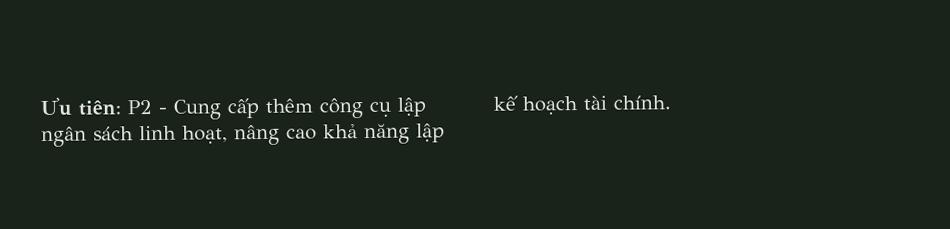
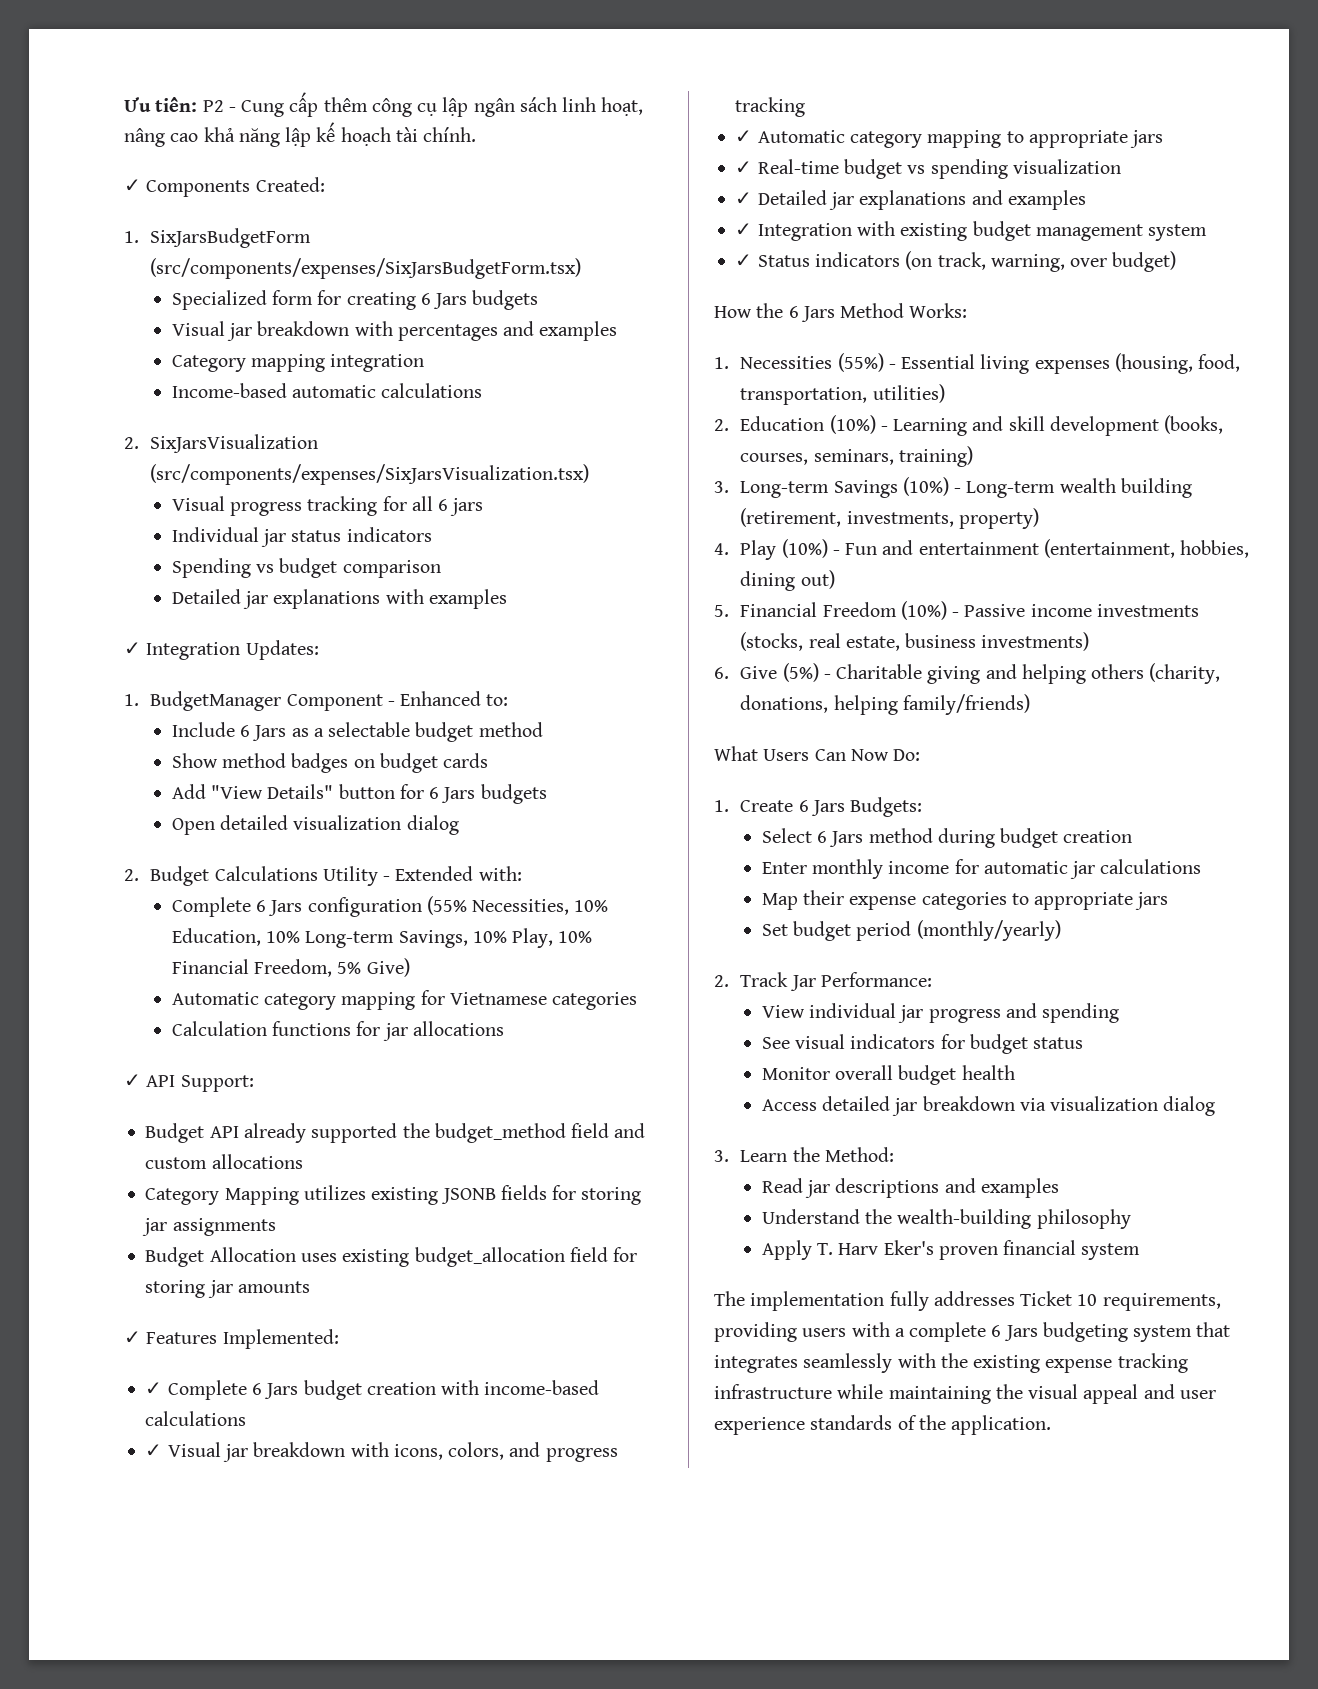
(671, 102) none -> [124,177,325,197] [124,228,312,248] [150,258,582,279] [171,290,539,310] [171,321,618,341] [171,354,425,372] [171,383,483,398] [124,434,319,453] [150,464,590,485] [171,496,484,516] [171,527,432,547] [171,558,441,578] [171,589,507,609] [124,640,319,660] [124,691,509,711] [171,722,543,742] [171,753,489,773] [171,784,547,804] [171,815,459,835] [124,866,522,886] [171,896,609,917] [171,928,593,948] [171,958,410,977] [171,990,638,1010] [171,1021,504,1041] [124,1074,254,1092] [145,1123,646,1143] [145,1154,303,1169] [145,1185,642,1205] [142,1218,276,1236] [145,1247,638,1267] [145,1280,310,1298] [124,1329,339,1349] [145,1380,600,1400] [145,1411,247,1426] [145,1442,618,1462] [735,97,806,117] [735,130,1164,148] [735,159,1121,179] [735,190,1086,210] [735,221,1208,241] [735,251,1177,272] [714,303,968,322] [714,353,1241,374] [740,384,945,405] [714,415,1224,436] [740,446,973,467] [714,477,1192,498] [740,508,1039,529] [714,539,1250,560] [740,570,835,591] [714,601,1199,620] [740,632,1090,651] [714,663,1221,684] [740,694,1030,715] [714,746,921,761] [714,797,923,817] [761,828,1133,848] [761,859,1202,879] [761,890,1169,910] [761,920,1061,941] [714,972,932,991] [761,1003,1120,1023] [761,1034,1084,1054] [761,1065,1015,1085] [761,1096,1216,1116] [714,1147,894,1162] [761,1178,1059,1198] [761,1209,1131,1229] [761,1240,1141,1260] [714,1291,1221,1311] [714,1322,1231,1342] [714,1353,1188,1373] [714,1384,1216,1404] [714,1415,1052,1435] // ✓ Components Created: // 1. SixJarsBudgetForm (src/components/expenses/SixJarsBudgetForm.tsx) // Specialized form for creating 6 Jars budgets // Visual jar breakdown with percentages and examples // Category mapping integration // Income-based automatic calculations // 2. SixJarsVisualization (src/components/expenses/SixJarsVisualization.tsx) // Visual progress tracking for all 6 jars // Individual jar status indicators // Spending vs budget comparison // Detailed jar explanations with examples // ✓ Integration Updates: // 1. BudgetManager Component - Enhanced to: // Include 6 Jars as a selectable budget method // Show method badges on budget cards // Add "View Details" button for 6 Jars budgets // Open detailed visualization dialog // 2. Budget Calculations Utility - Extended with: // Complete 6 Jars configuration (55% Necessities, 10% Education, 10% Long-term Savings, 10% Play, 10% Financial Freedom, 5% Give) // Automatic category mapping for Vietnamese categories // Calculation functions for jar allocations // ✓ API Support: // Budget API already supported the budget_method field and custom allocations // Category Mapping utilizes existing JSONB fields for storing jar assignments // Budget Allocation uses existing budget_allocation field for storing jar amounts // ✓ Features Implemented: // ✓ Complete 6 Jars budget creation with income-based calculations // ✓ Visual jar breakdown with icons, colors, and progress tracking // ✓ Automatic category mapping to appropriate jars // ✓ Real-time budget vs spending visualization // ✓ Detailed jar explanations and examples // ✓ Integration with existing budget management system // ✓ Status indicators (on track, warning, over budget) // How the 6 Jars Method Works: // 1. Necessities (55%) - Essential living expenses (housing, food, transportation, utilities) // 2. Education (10%) - Learning and skill development (books, courses, seminars, training) // 3. Long-term Savings (10%) - Long-term wealth building (retirement, investments, property) // 4. Play (10%) - Fun and entertainment (entertainment, hobbies, dining out) // 5. Financial Freedom (10%) - Passive income investments (stocks, real estate, business investments) // 6. Give (5%) - Charitable giving and helping others (charity, donations, helping family/friends) // What Users Can Now Do: // 1. Create 6 Jars Budgets: // Select 6 Jars method during budget creation // Enter monthly income for automatic jar calculations // Map their expense categories to appropriate jars // Set budget period (monthly/yearly) // 2. Track Jar Performance: // View individual jar progress and spending // See visual indicators for budget status // Monitor overall budget health // Access detailed jar breakdown via visualization dialog // 3. Learn the Method: // Read jar descriptions and examples // Understand the wealth-building philosophy // Apply T. Harv Eker's proven financial system // The implementation fully addresses Ticket 10 requirements, providing users with a complete 6 Jars budgeting system that integrates seamlessly with the existing expense tracking infrastructure while maintaining the visual appeal and user experience standards of the application.

